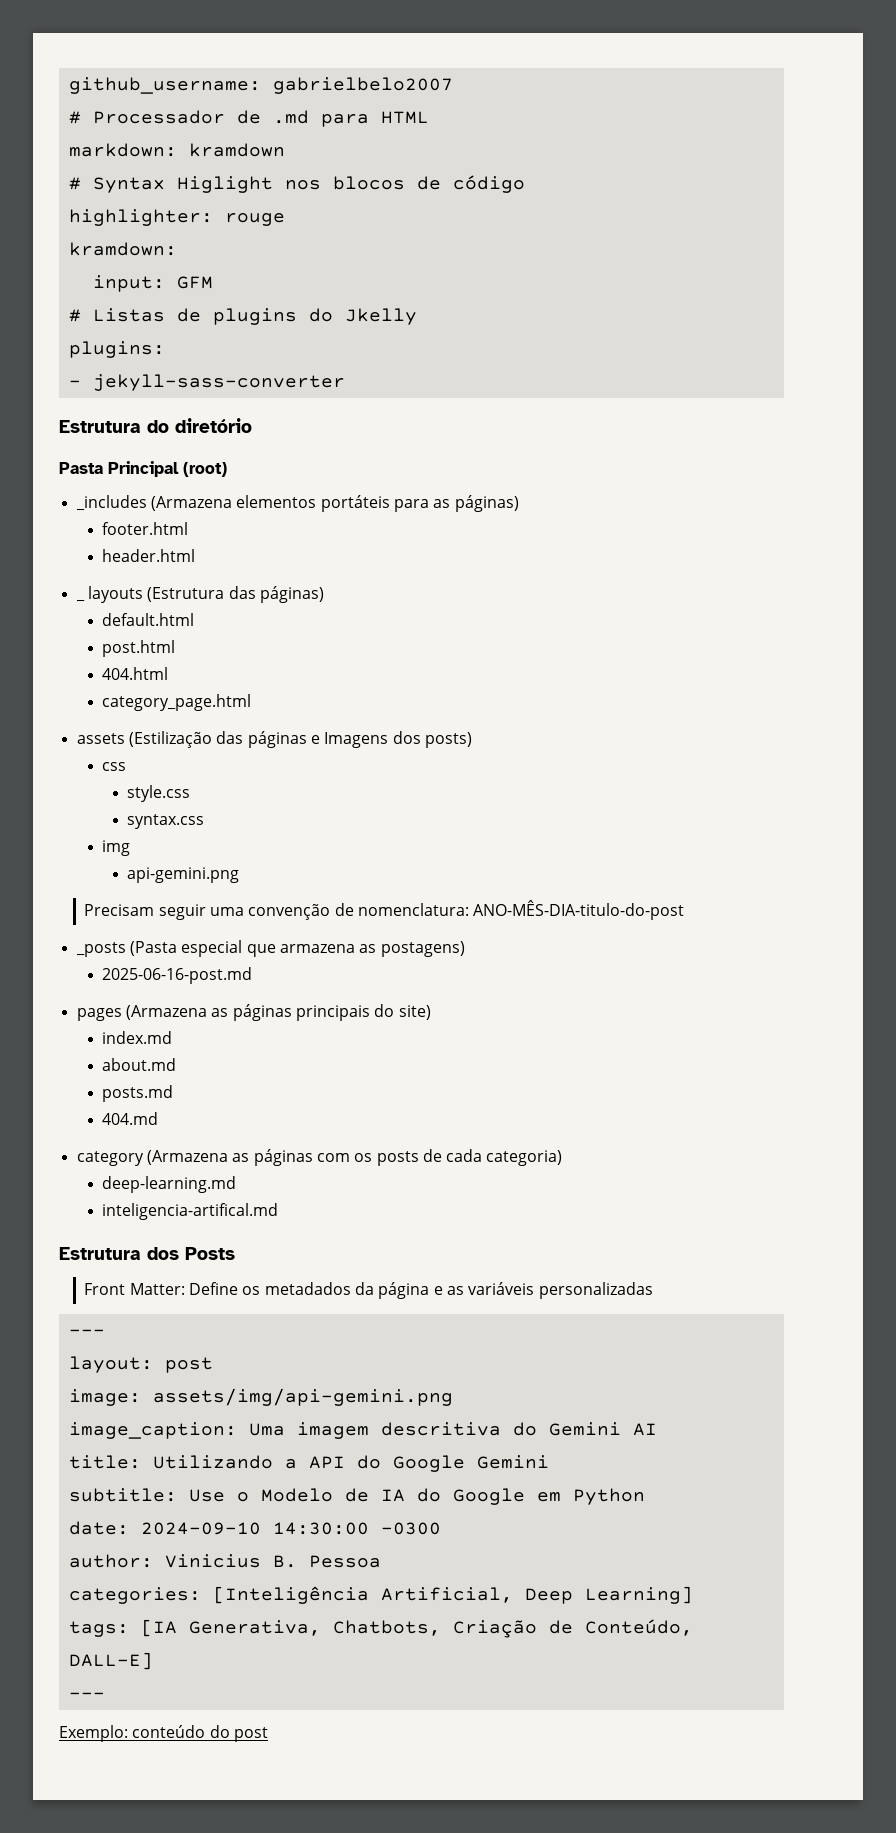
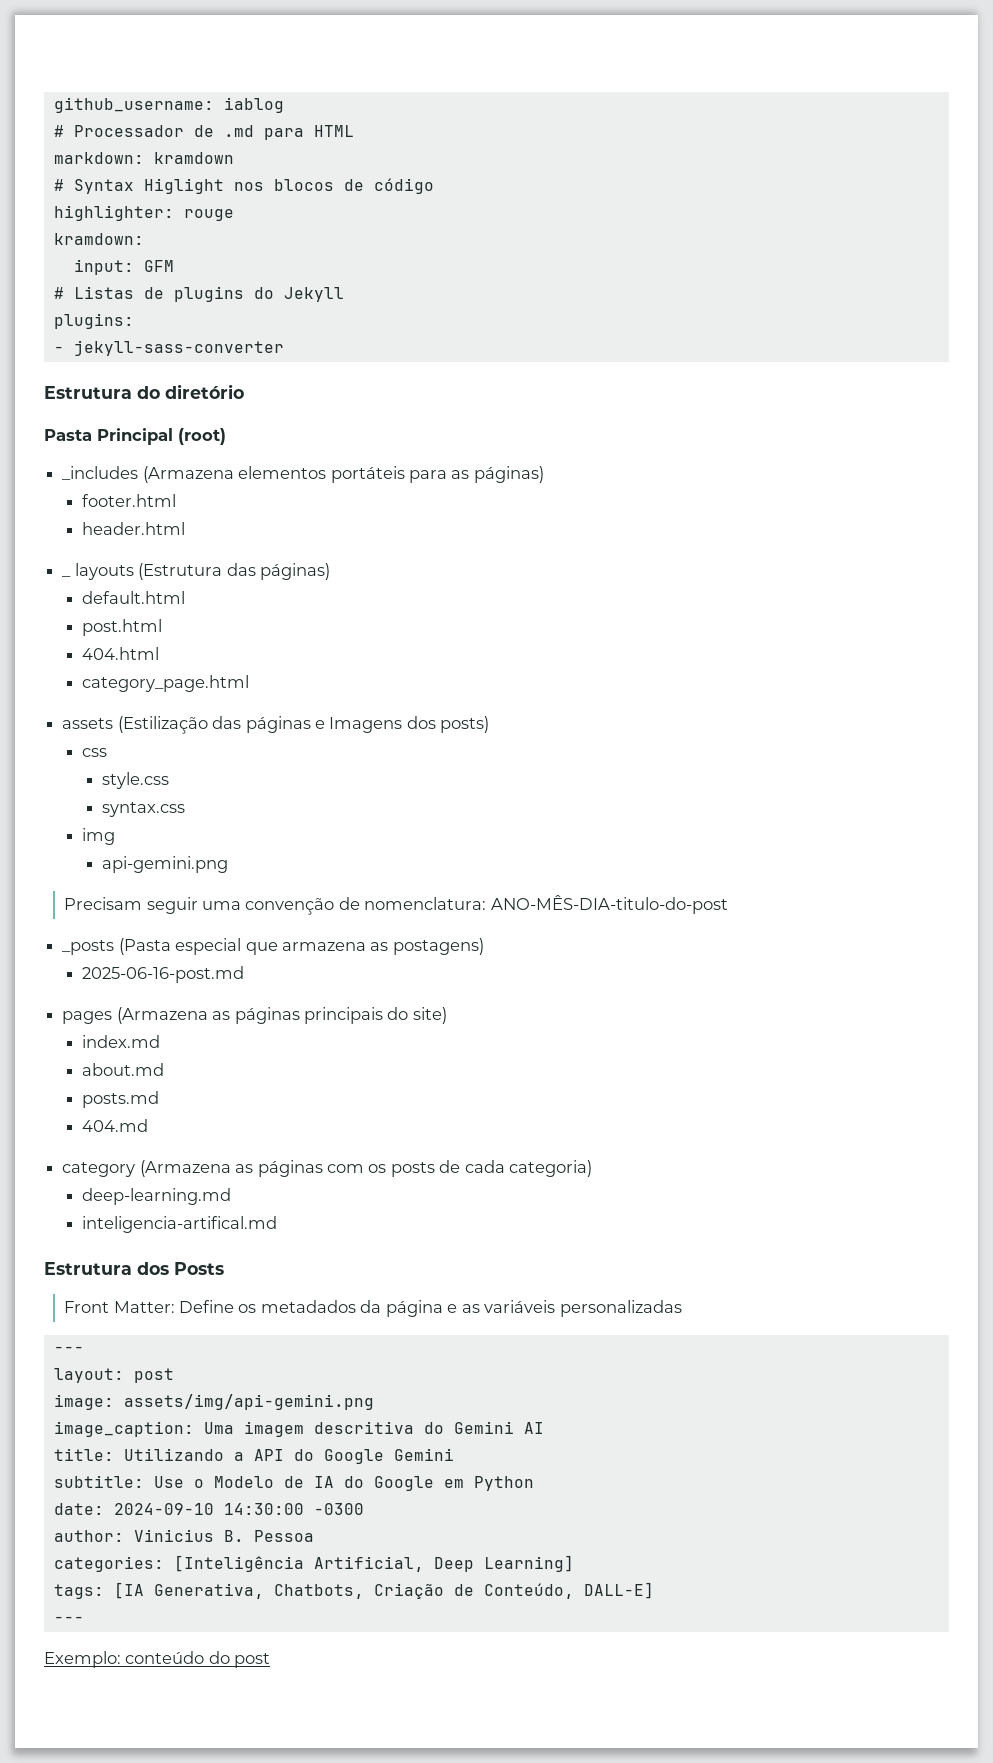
[272,77,453,94] gabrielbelo2007 -> [223,97,284,113] iablog
[344,308,417,325] Jkelly -> [283,287,344,302] Jekyll

